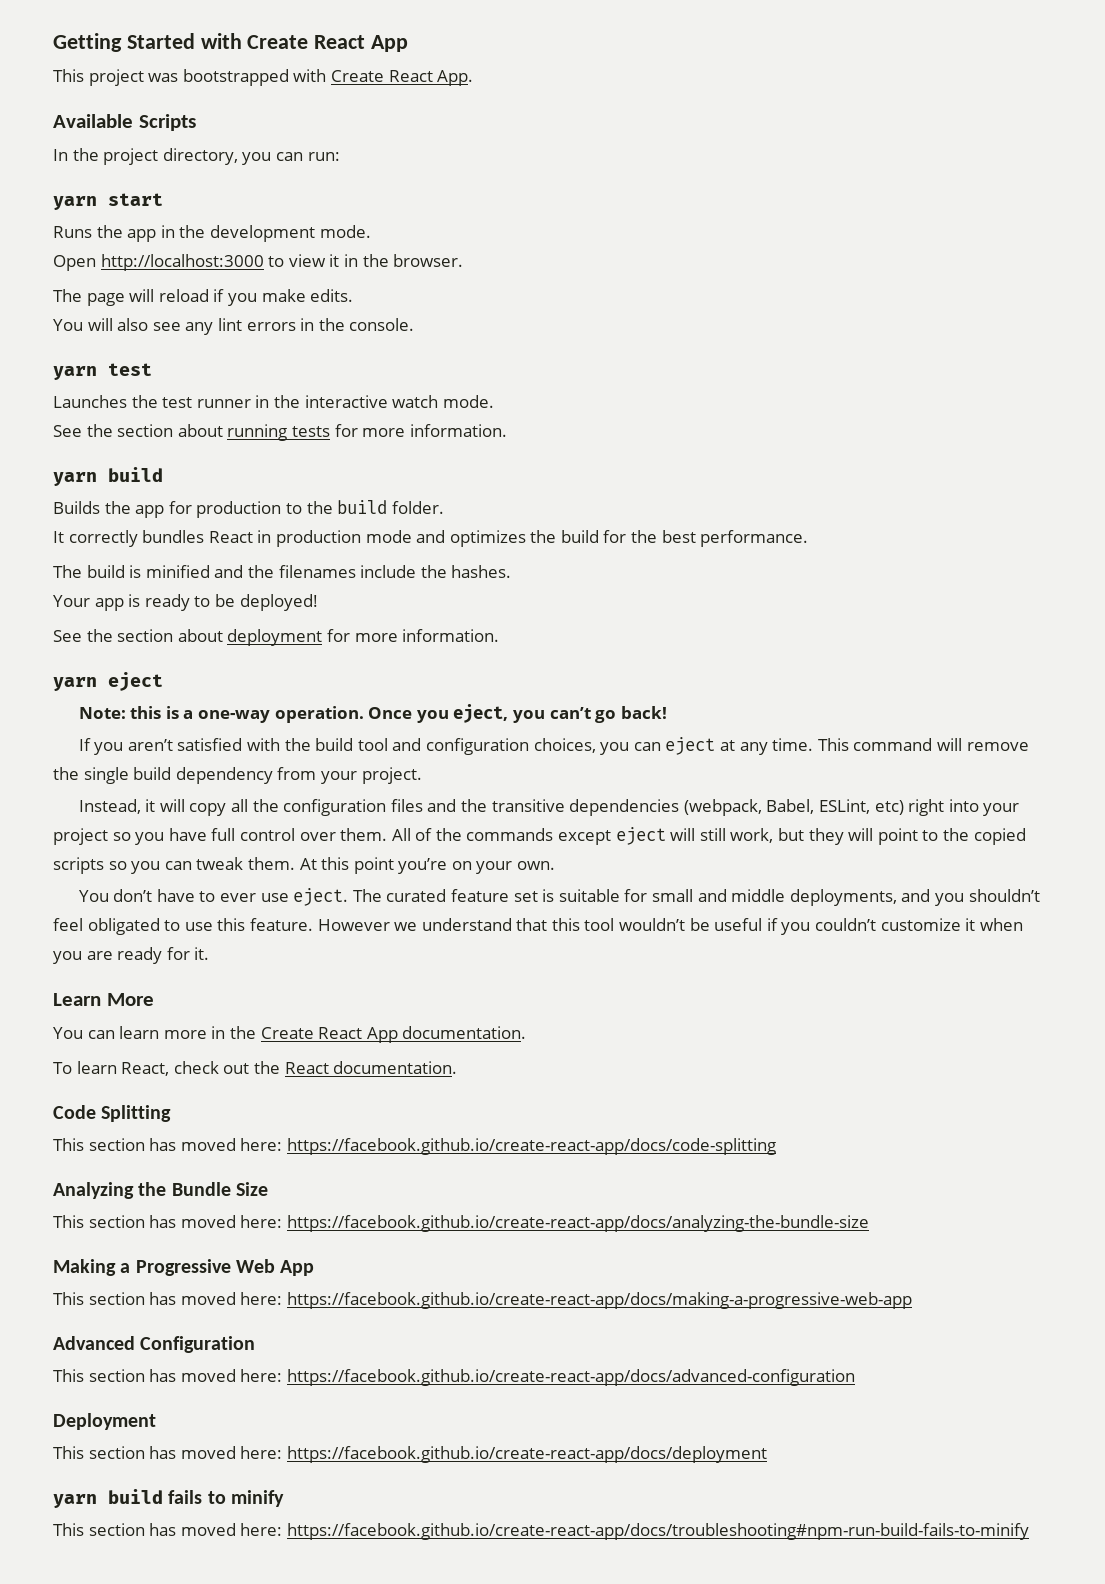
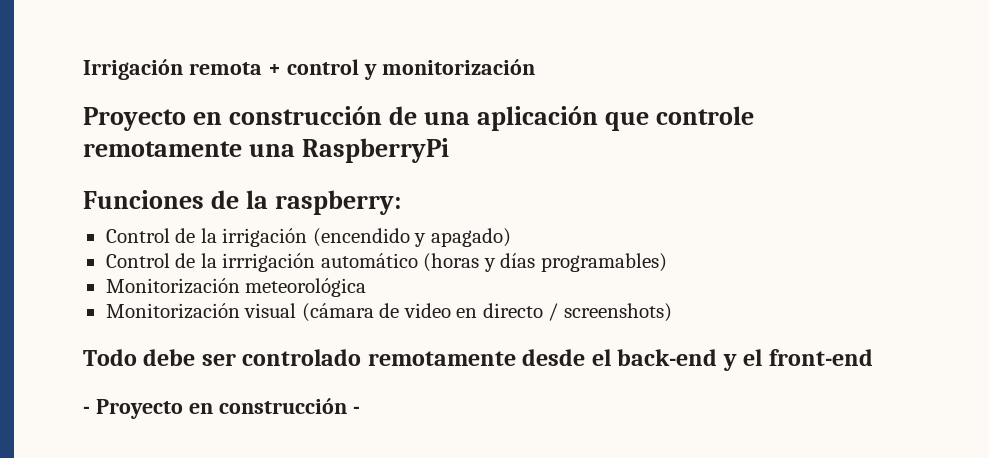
[53,33,409,52] [53,69,474,86] [53,114,196,131] [53,148,340,165] [53,193,163,210] [53,225,371,242] [53,254,464,271] [53,289,354,306] [53,318,415,335] [53,363,152,380] [53,395,494,408] [53,424,507,441] [53,467,163,486] [53,500,444,518] [53,530,809,547] [53,565,512,578] [53,594,318,611] [53,629,500,646] [53,672,163,691] [78,704,667,723] [78,737,1029,755] [53,767,422,784] [78,799,1020,816] [53,827,1026,845] [53,857,556,874] [78,888,1040,906] [53,918,1023,935] [53,947,210,964] [53,993,154,1006] [53,1026,527,1043] [53,1061,458,1076] [53,1105,172,1122] [53,1138,776,1155] [53,1182,268,1199] [53,1215,869,1232] [53,1259,315,1276] [53,1292,912,1309] [53,1336,256,1353] [53,1369,855,1386] [53,1413,156,1430] [53,1446,767,1463] [53,1489,284,1508] [53,1523,1029,1540] Getting Started with Create React App // This project was bootstrapped with Create React App. // Available Scripts // In the project directory, you can run: // yarn start // Runs the app in the development mode. // Open http://localhost:3000 to view it in the browser. // The page will reload if you make edits. // You will also see any lint errors in the console. // yarn test // Launches the test runner in the interactive watch mode. // See the section about running tests for more information. // yarn build // Builds the app for production to the build folder. // It correctly bundles React in production mode and optimizes the build for the best performance. // The build is minified and the filenames include the hashes. // Your app is ready to be deployed! // See the section about deployment for more information. // yarn eject // Note: this is a one-way operation. Once you eject, you can’t go back! // If you aren’t satisfied with the build tool and configuration choices, you can eject at any time. This command will remove the single build dependency from your project. // Instead, it will copy all the configuration files and the transitive dependencies (webpack, Babel, ESLint, etc) right into your project so you have full control over them. All of the commands except eject will still work, but they will point to the copied scripts so you can tweak them. At this point you’re on your own. // You don’t have to ever use eject. The curated feature set is suitable for small and middle deployments, and you shouldn’t feel obligated to use this feature. However we understand that this tool wouldn’t be useful if you couldn’t customize it when you are ready for it. // Learn More // You can learn more in the Create React App documentation. // To learn React, check out the React documentation. // Code Splitting // This section has moved here: https://facebook.github.io/create-react-app/docs/code-splitting // Analyzing the Bundle Size // This section has moved here: https://facebook.github.io/create-react-app/docs/analyzing-the-bundle-size // Making a Progressive Web App // This section has moved here: https://facebook.github.io/create-react-app/docs/making-a-progressive-web-app // Advanced Configuration // This section has moved here: https://facebook.github.io/create-react-app/docs/advanced-configuration // Deployment // This section has moved here: https://facebook.github.io/create-react-app/docs/deployment // yarn build fails to minify // This section has moved here: https://facebook.github.io/create-react-app/docs/troubleshooting#npm-run-build-fails-to-minify -> [83,59,535,80] [83,106,755,131] [83,138,450,163] [83,190,402,215] [105,228,511,247] [105,253,667,272] [105,278,367,297] [105,303,672,322] [83,349,873,371] [83,398,360,419] Irrigación remota + control y monitorización // Proyecto en construcción de una aplicación que controle remotamente una RaspberryPi // Funciones de la raspberry: // Control de la irrigación (encendido y apagado) // Control de la irrrigación automático (horas y días programables) // Monitorización meteorológica // Monitorización visual (cámara de video en directo / screenshots) // Todo debe ser controlado remotamente desde el back-end y el front-end // - Proyecto en construcción -

